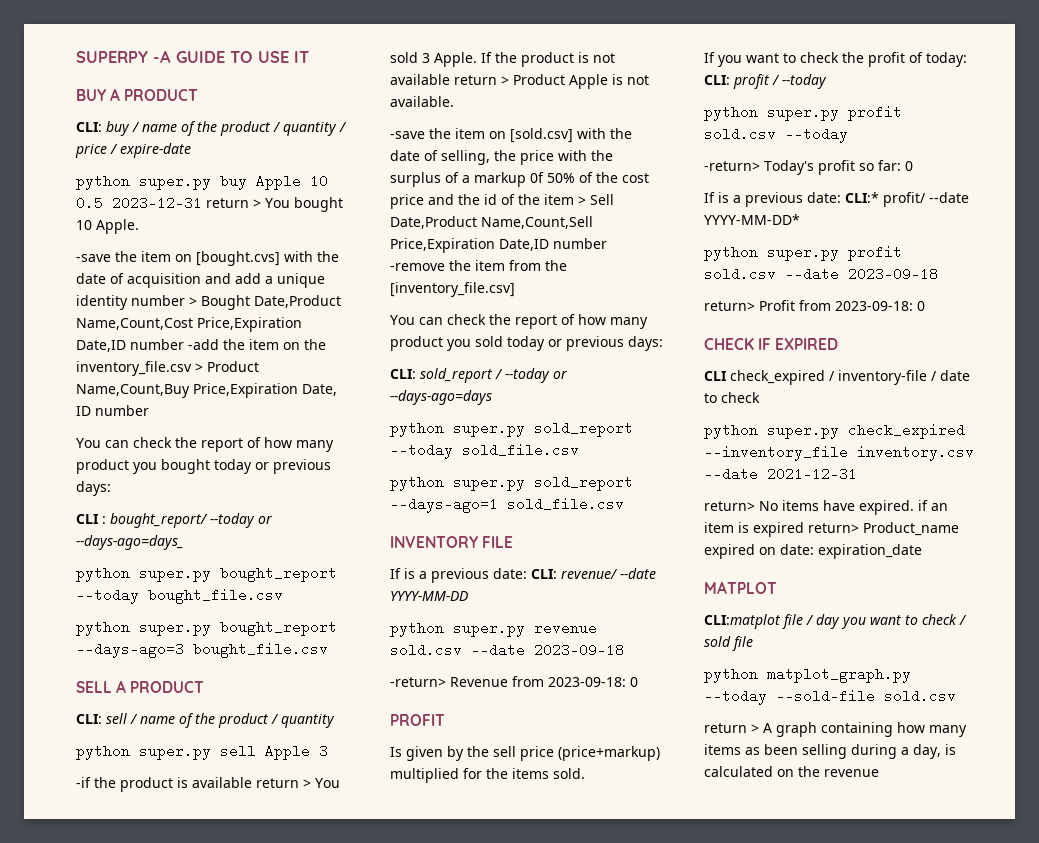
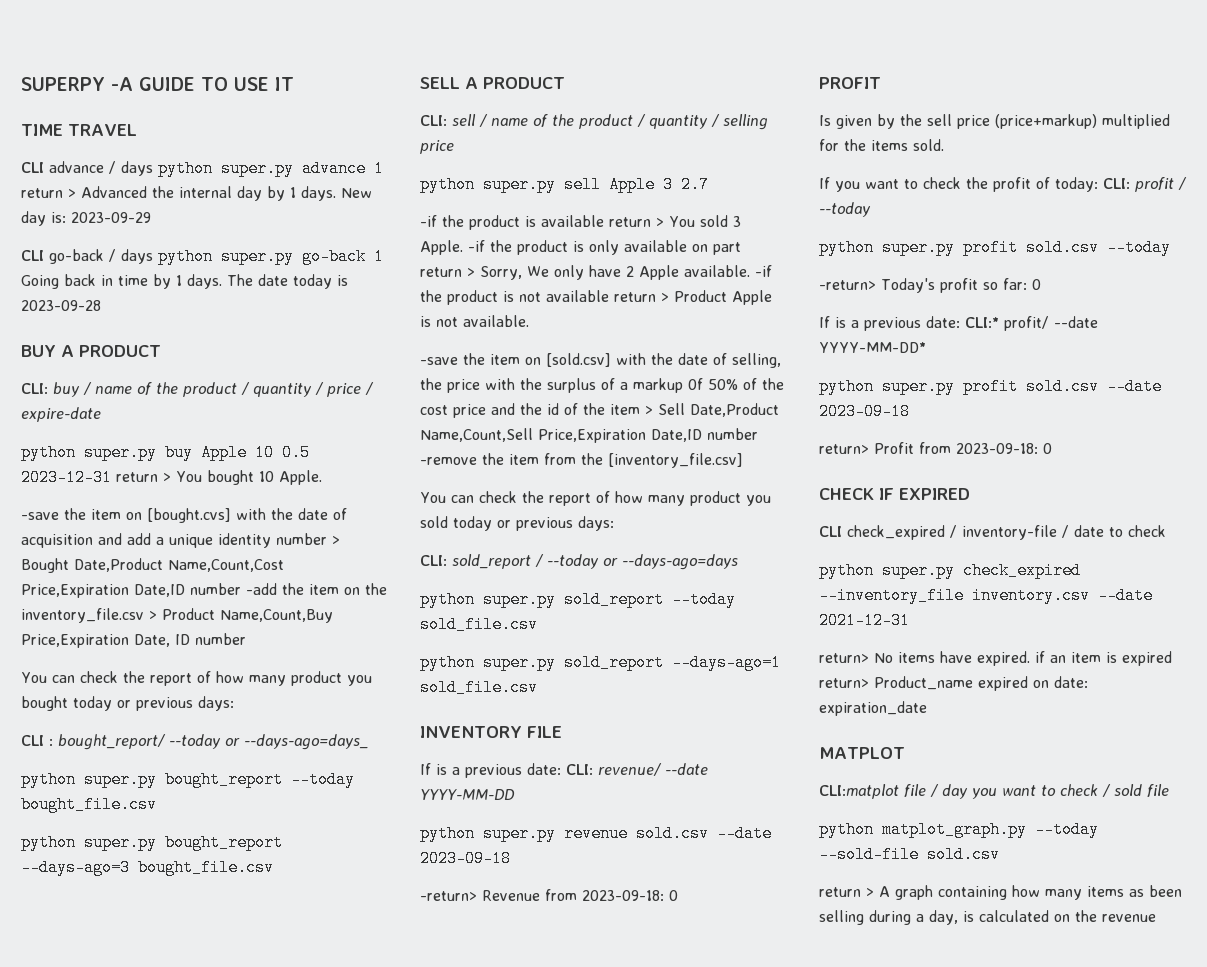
(309, 57) none -> [21,124,137,136] [21,160,384,177] [21,186,372,201] [21,211,151,226] [21,248,384,265] [21,274,348,289] [21,300,101,311] // TIME TRAVEL // CLI advance / days python super.py advance 1 return > Advanced the internal day by 1 days. New day is: 2023-09-29 // CLI go-back / days python super.py go-back 1 Going back in time by 1 days. The date today is 2023-09-28
(335, 721) none -> [711,114,768,130] [420,140,454,154] / selling price
(328, 751) none -> [681,176,709,193] 2.7
[481,52,492,63] If -> [468,240,741,255] [420,265,772,280] -if the product is only available on part return > Sorry, We only have 2 Apple available. -if

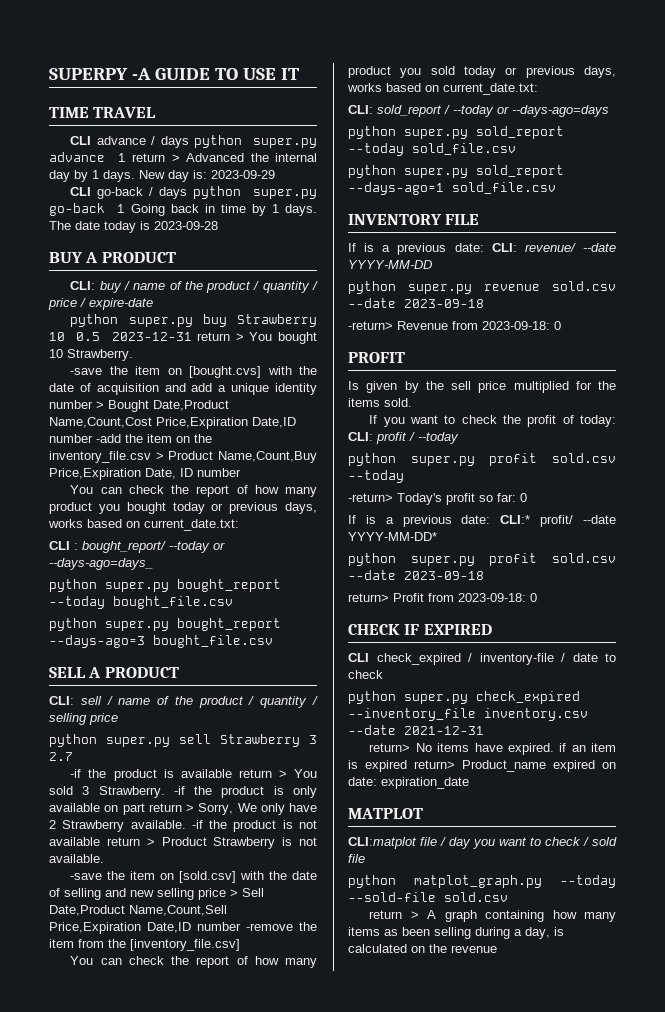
[201,444,247,461] Apple -> [237,314,318,327] Strawberry
[278,470,322,485] Apple. -> [67,349,133,361] Strawberry.
[198,696,234,711] days: -> [285,502,317,514] [48,519,239,531] days, works based on current_date.txt:
[609,176,655,193] Apple -> [220,734,300,747] Strawberry
[420,240,463,255] Apple. -> [98,786,165,798] Strawberry.
[639,265,679,280] Apple -> [62,820,125,832] Strawberry
[732,290,772,305] Apple -> [213,837,276,849] Strawberry
[732,353,781,368] [420,378,784,393] [420,403,640,418] selling, the price with the surplus of a markup 0f 50% of the cost price and the id of the item -> [64,888,226,900] selling and new selling price
[578,516,614,531] days: -> [584,66,616,78] [347,83,538,95] days, works based on current_date.txt:
[995,114,1097,129] (price+markup) -> (507, 387) none

